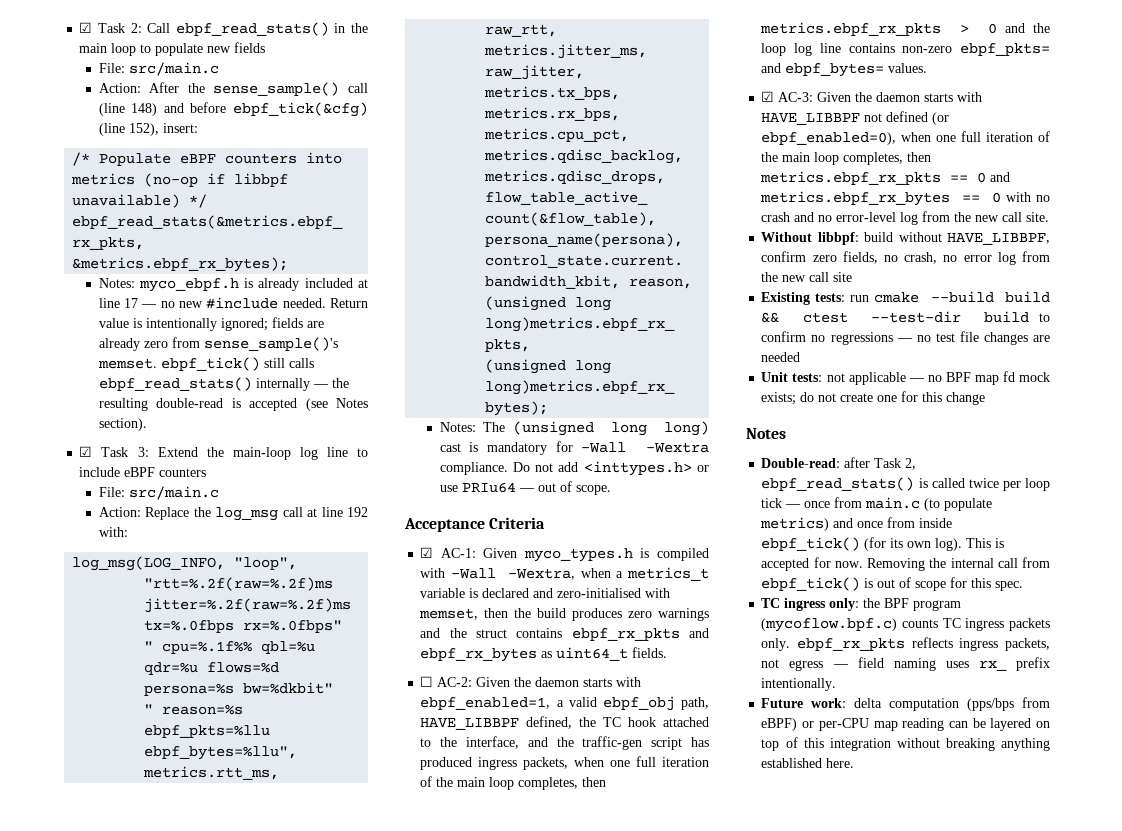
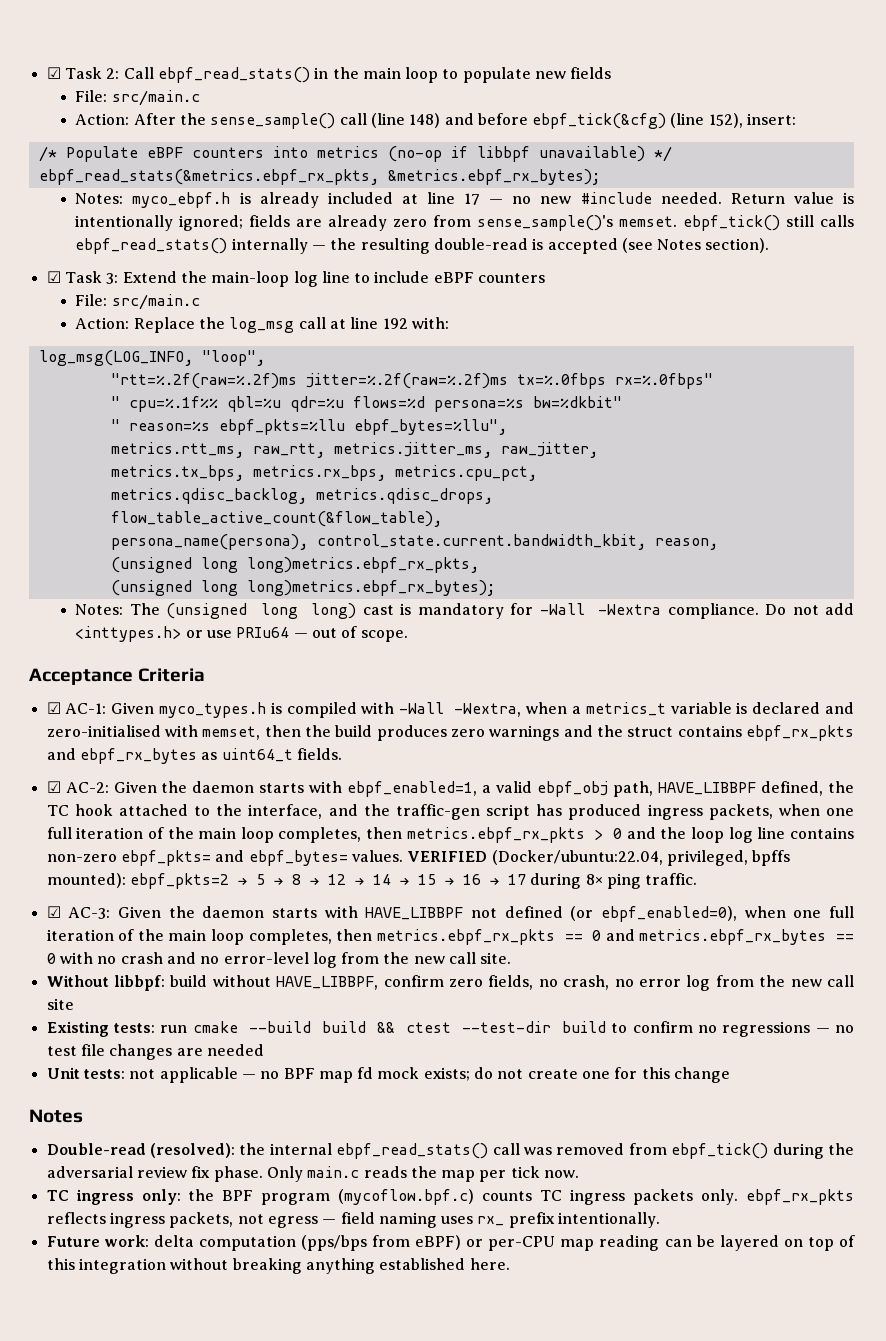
[420,676,434,687] ☐ -> [46,781,61,793] ☑
(928, 68) none -> [407,850,791,866] [46,873,698,889] VERIFIED (Docker/ubuntu:22.04, privileged, bpffs mounted): ebpf_pkts=2 → 5 → 8 → 12 → 14 → 15 → 16 → 17 during 8× ping traffic.
[761,457,917,470] [761,477,1050,491] [761,497,993,511] [760,517,953,531] [761,537,1005,551] [761,557,1050,571] [761,577,1024,591] Double-read: after Task 2, ebpf_read_stats() is called twice per loop tick — once from main.c (to populate metrics) and once from inside ebpf_tick() (for its own log). This is accepted for now. Removing the internal call from ebpf_tick() is out of scope for this spec. -> [46,1143,854,1159] [46,1166,580,1182] Double-read (resolved): the internal ebpf_read_stats() call was removed from ebpf_tick() during the adversarial review fix phase. Only main.c reads the map per tick now.

